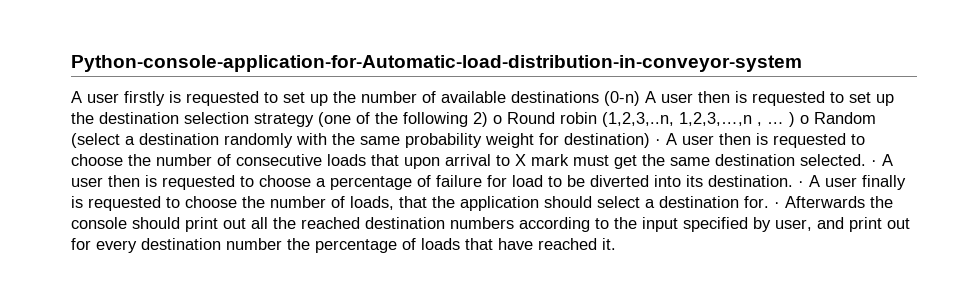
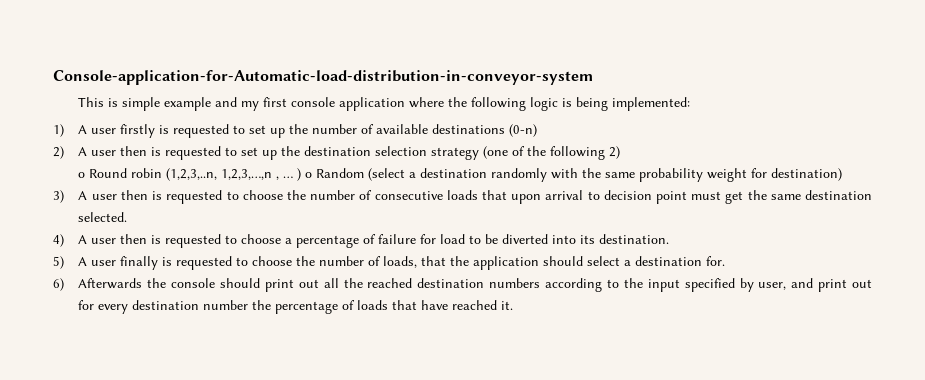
[71,55,802,72] Python-console-application-for-Automatic-load-distribution-in-conveyor-system // -> [53,70,593,85] [77,97,690,111] [53,124,64,137] Console-application-for-Automatic-load-distribution-in-conveyor-system // This is simple example and my first console application where the following logic is being implemented: // 1)
(640, 98) none -> [53,146,64,159] // 2)
(488, 119) none -> (621, 152) //
[655,139,661,145] · -> [53,190,64,203] // 3)
[515,154,569,166] X mark -> [603,190,687,204] decision point
[871,160,877,166] · -> [53,234,64,247] // 4)
[798,181,804,187] · -> [53,256,64,269] // 5)
[774,202,780,208] · -> [53,278,64,291] // 6)

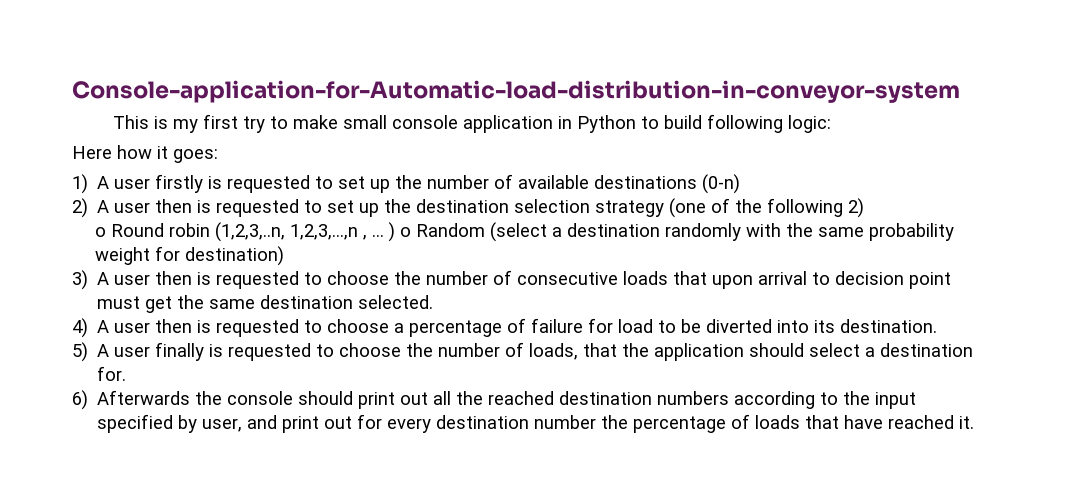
[121,97,690,111] simple example and my first console application where the following logic is being implemented: -> [173,114,832,133] [72,145,218,163] my first try to make small console application in Python to build following logic: // Here how it goes:

